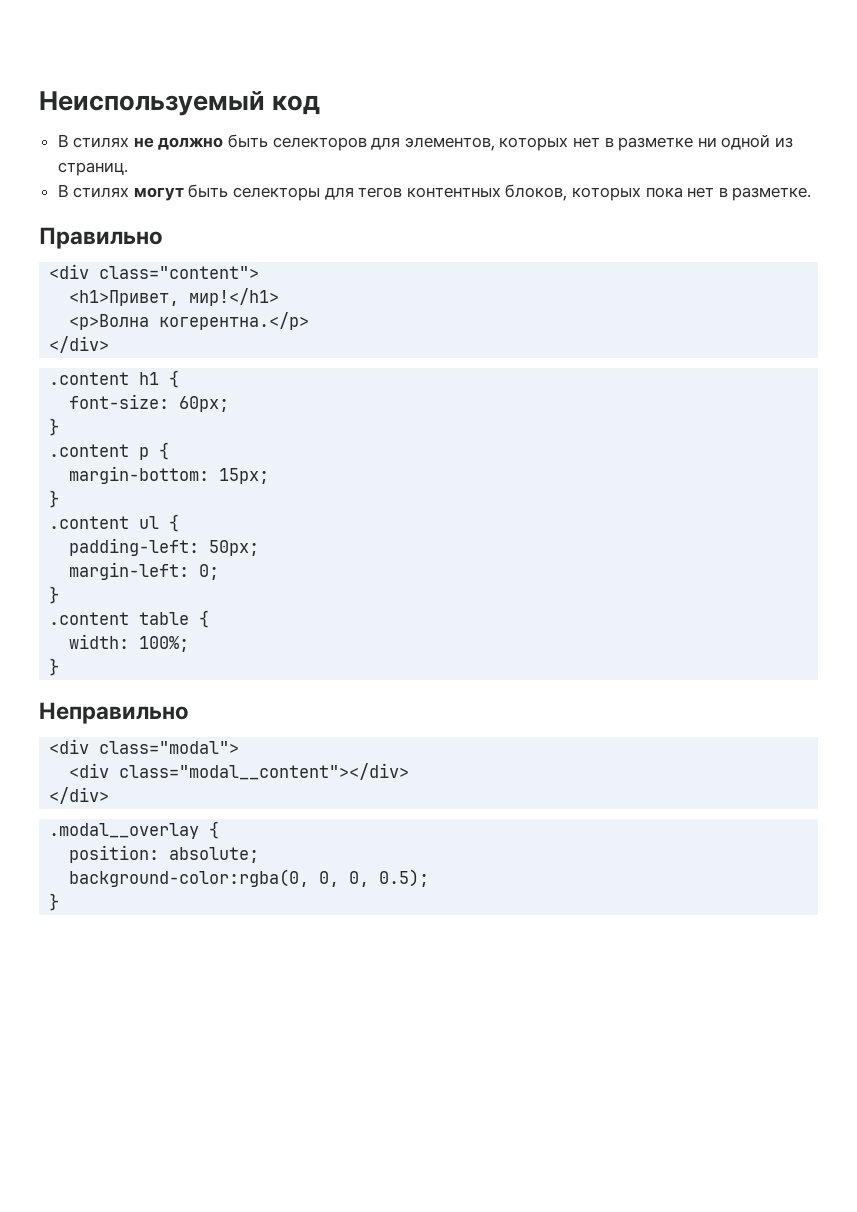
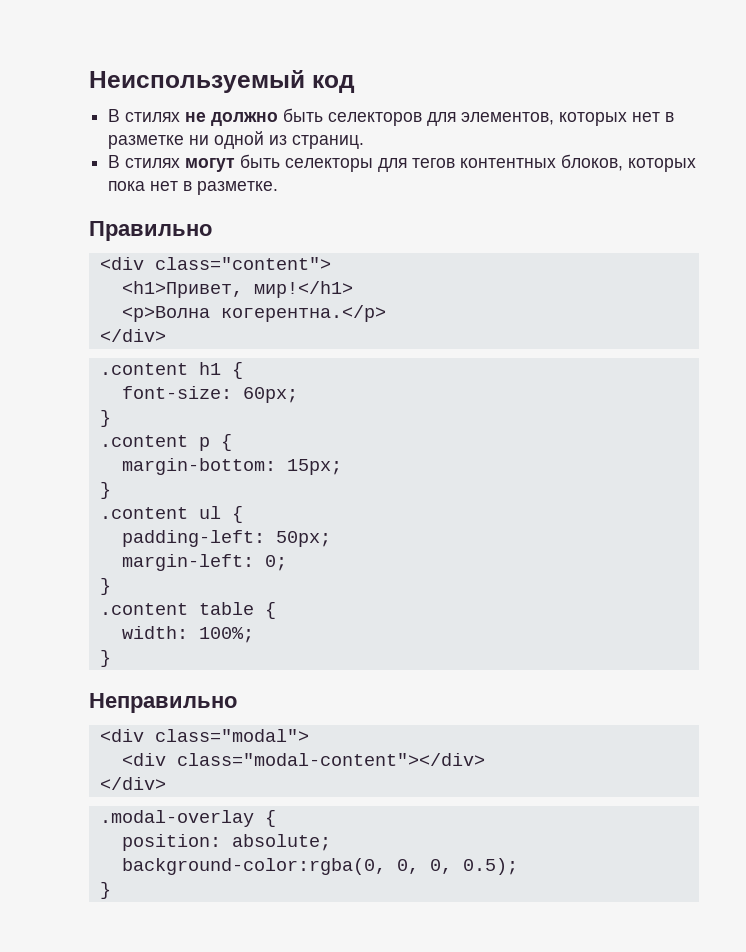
[119,763,410,780] [49,787,110,804] [49,823,200,839] class="modal__content"></div> // </div> // .modal__overlay -> [176,753,485,766] [99,777,166,790] [99,810,254,827] class="modal-content"></div> // </div> // .modal-overlay

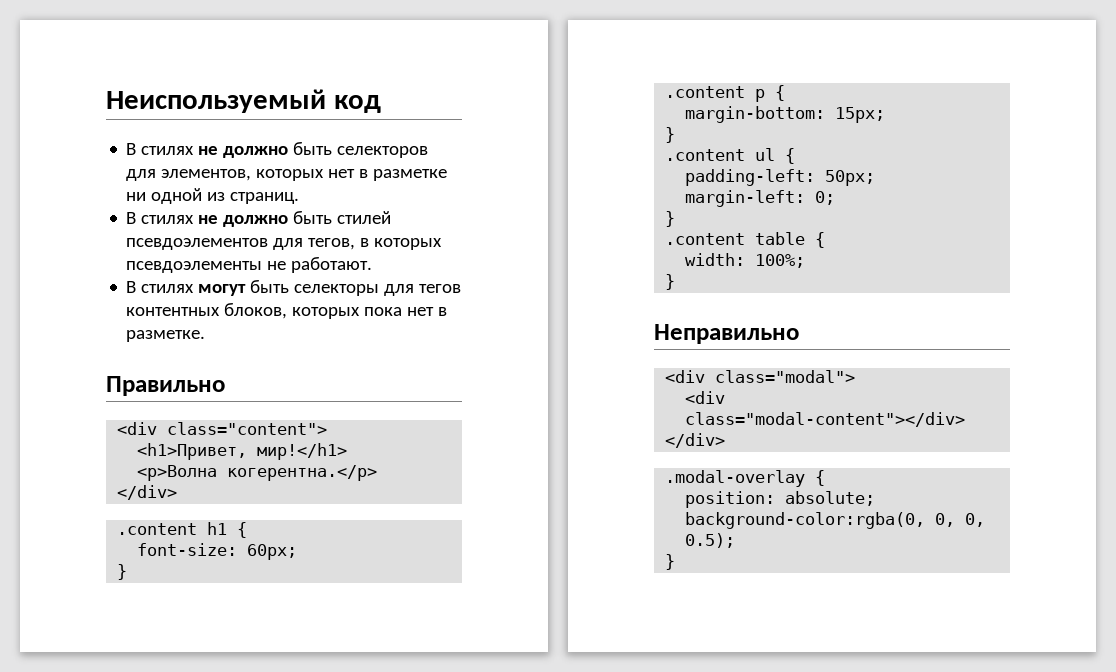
(365, 142) none -> [126,211,392,227] [126,238,443,250] [126,257,373,273] // В стилях не должно быть стилей псевдоэлементов для тегов, в которых псевдоэлементы не работают.

